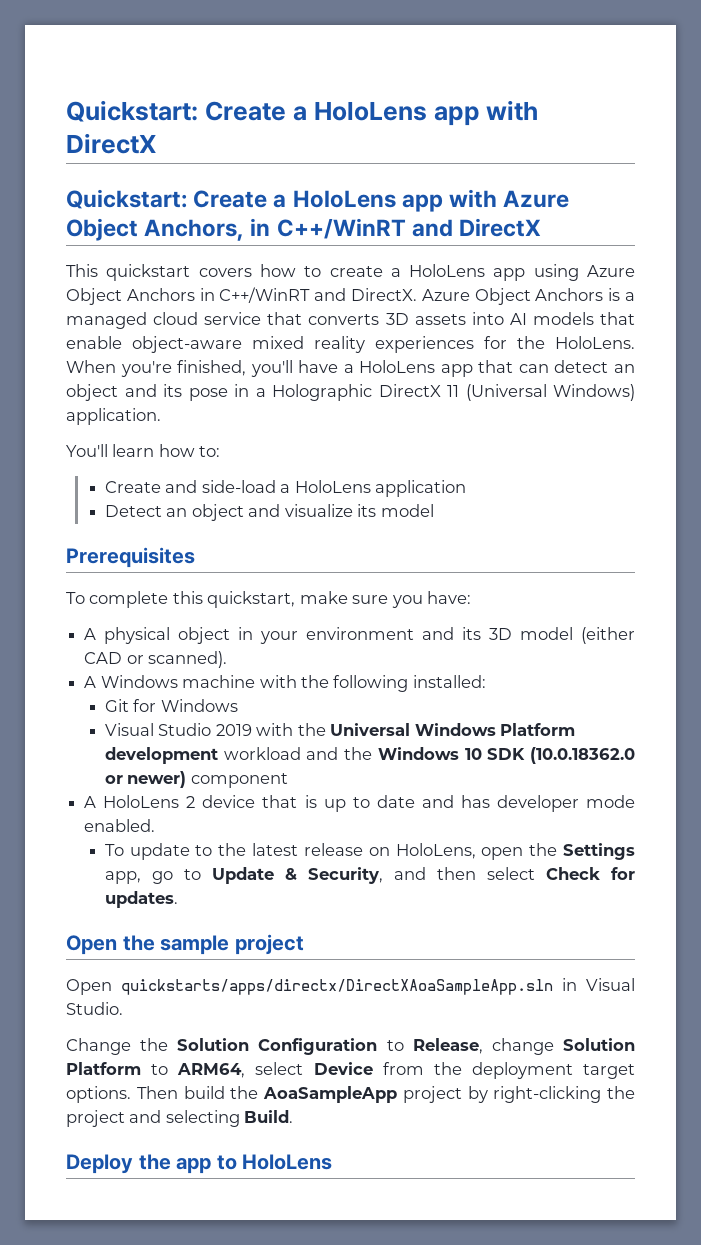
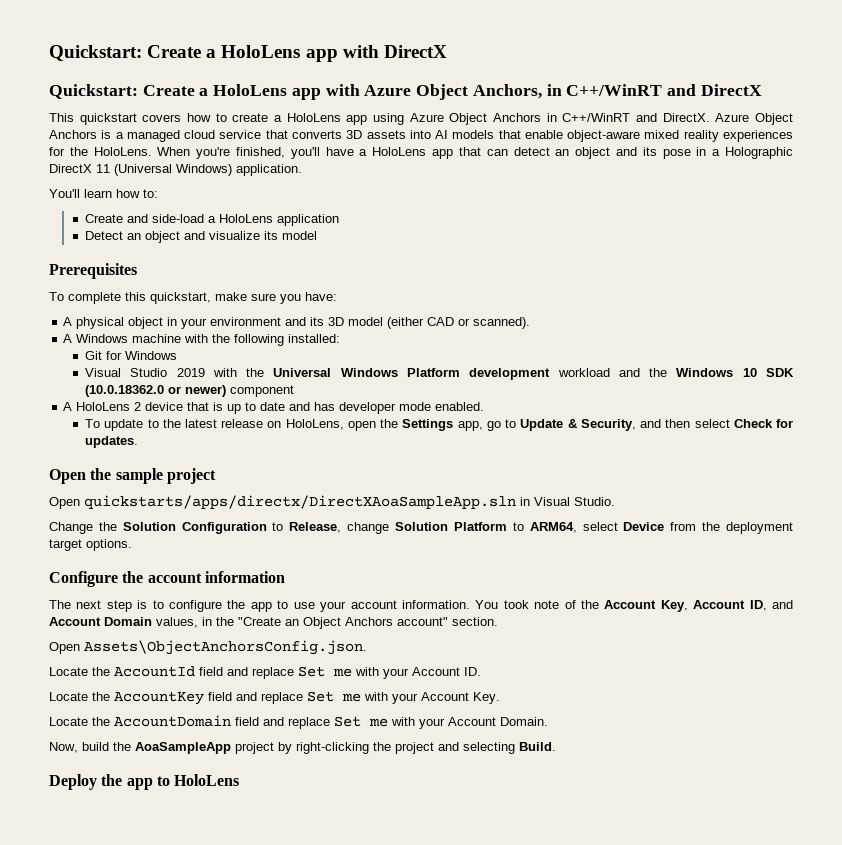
[136,1086,178,1099] Then -> [49,571,285,587] [49,600,793,612] [49,617,498,629] [49,640,367,655] [49,666,481,679] [49,691,500,705] [49,715,548,729] [49,742,78,753] // Configure the account information // The next step is to configure the app to use your account information. You took note of the Account Key, Account ID, and Account Domain values, in the "Create an Object Anchors account" section. // Open Assets\ObjectAnchorsConfig.json. // Locate the AccountId field and replace Set me with your Account ID. // Locate the AccountKey field and replace Set me with your Account Key. // Locate the AccountDomain field and replace Set me with your Account Domain. // Now,

